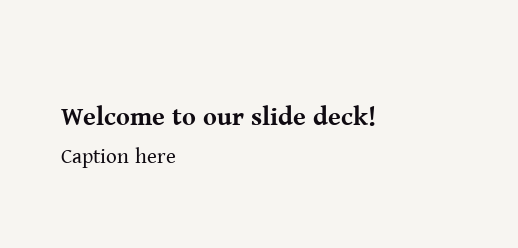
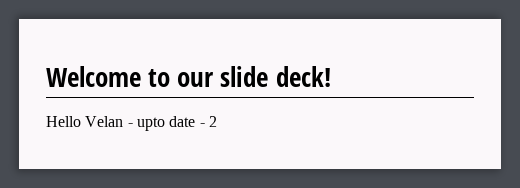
[61,147,176,168] Caption here -> [46,116,217,131] Hello Velan - upto date - 2

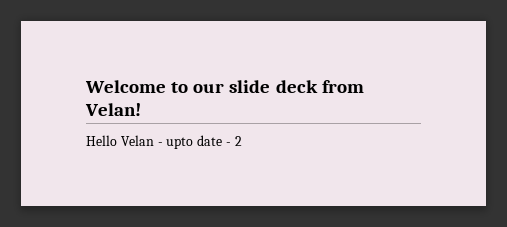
[275,66,331,87] deck! -> [275,80,364,93] [85,103,141,116] deck from Velan!

